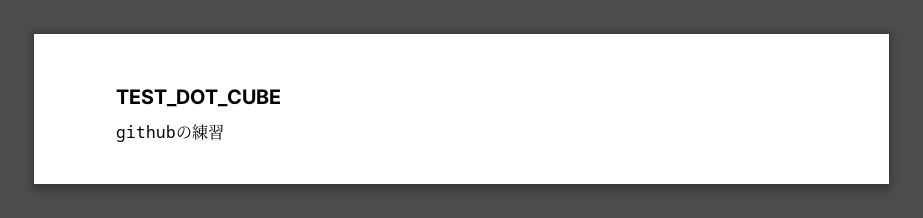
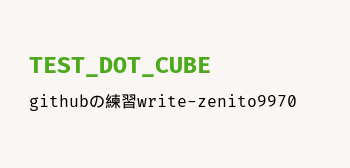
(224, 132) none -> [137,94,297,107] write-zenito9970

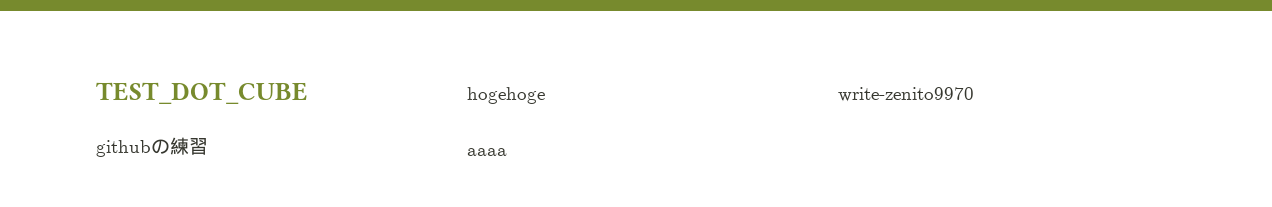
(137, 101) none -> [467,87,545,104] [467,148,507,156] // hogehoge // aaaa //

